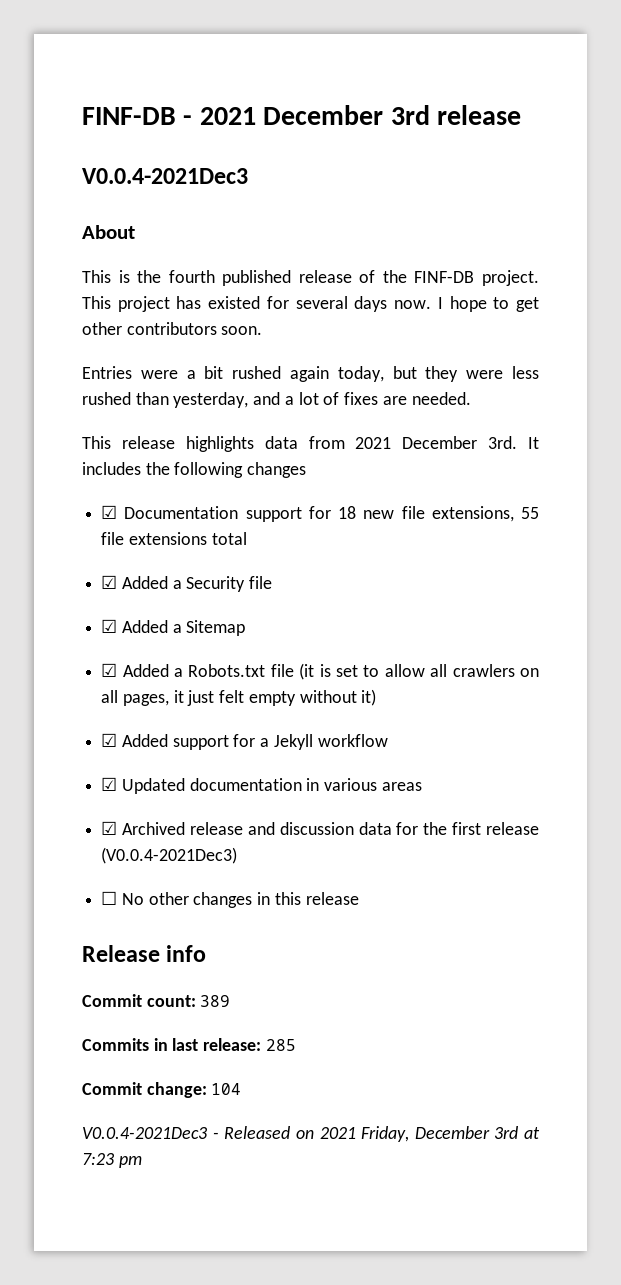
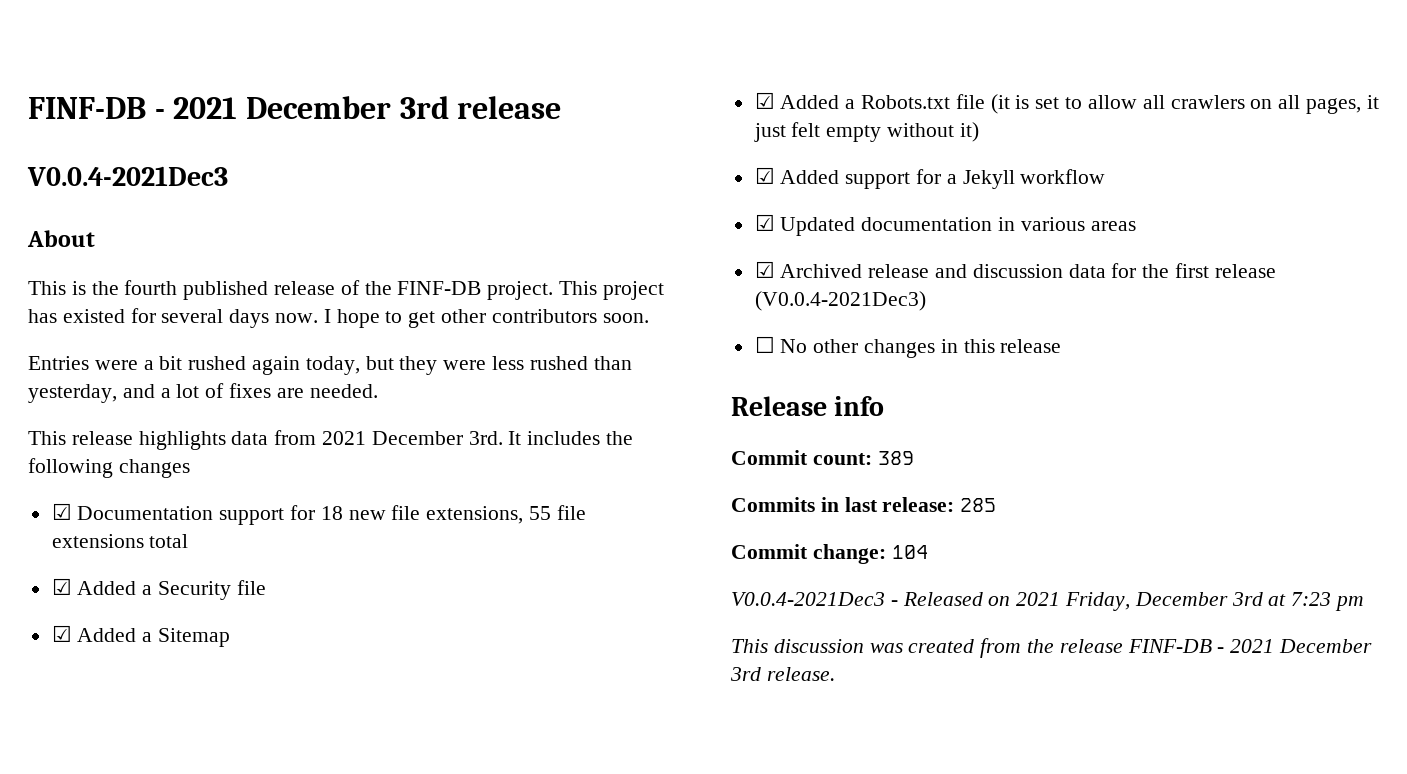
(142, 1162) none -> [731,638,1373,658] [730,667,835,681] // This discussion was created from the release FINF-DB - 2021 December 3rd release.

